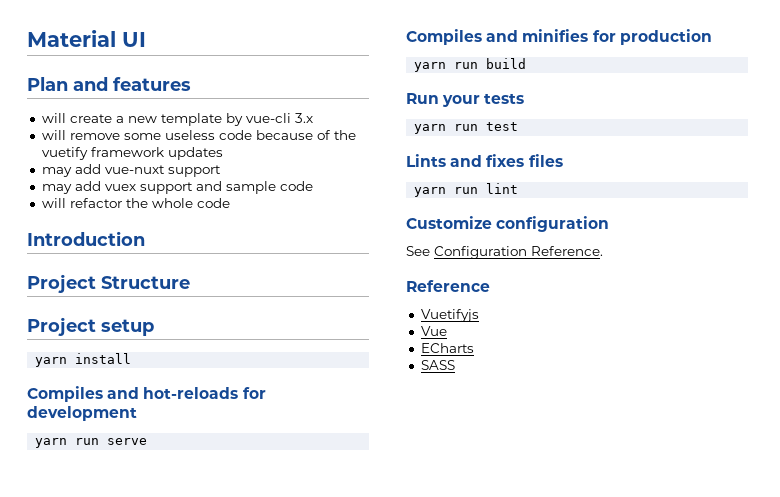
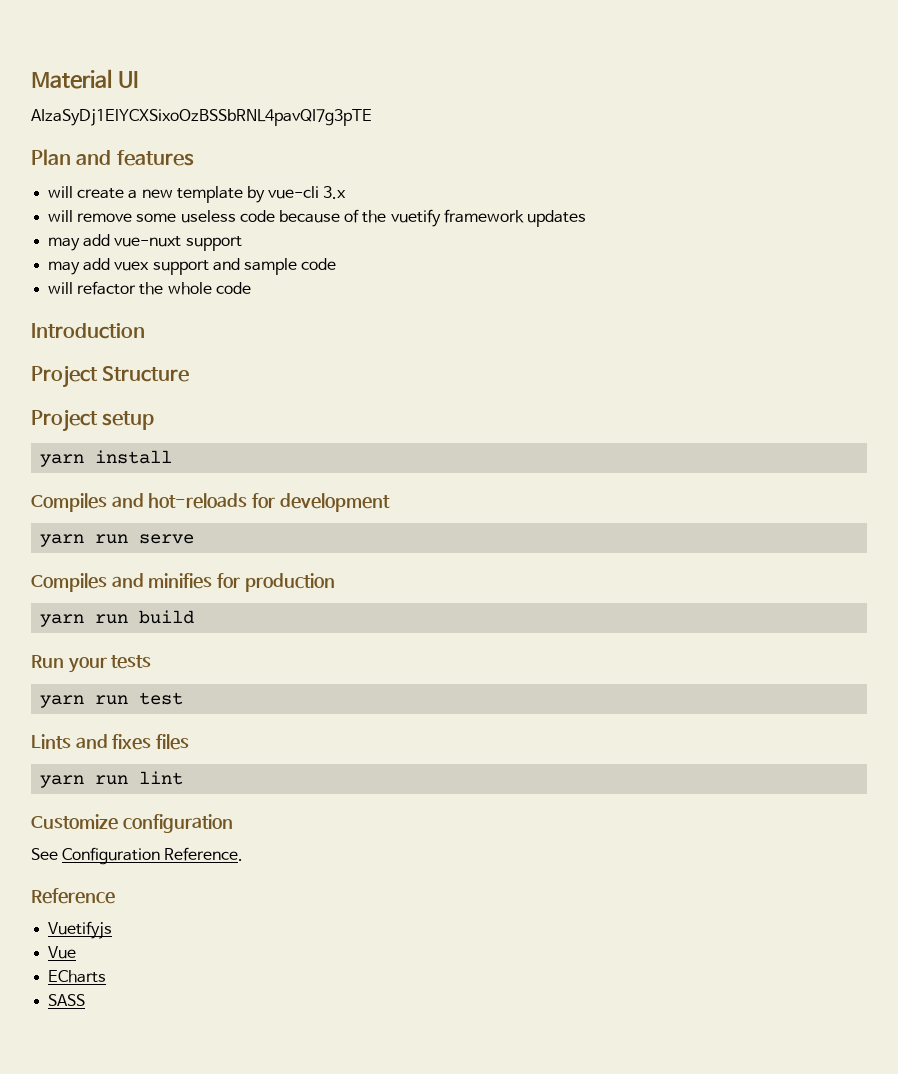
(146, 39) none -> [31,109,372,126] // AIzaSyDj1ElYCXSixoOzBSSbRNL4pavQI7g3pTE

